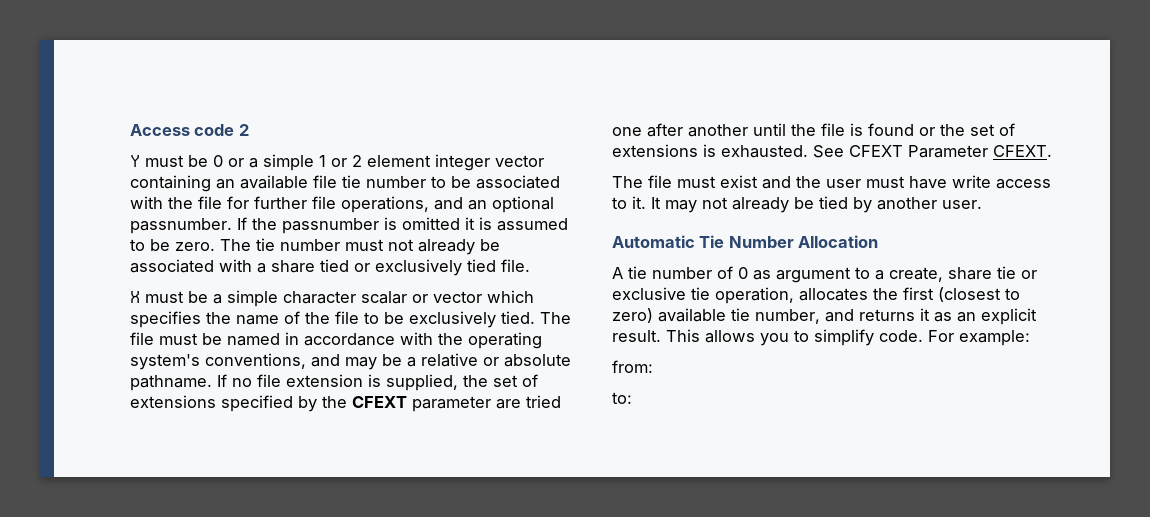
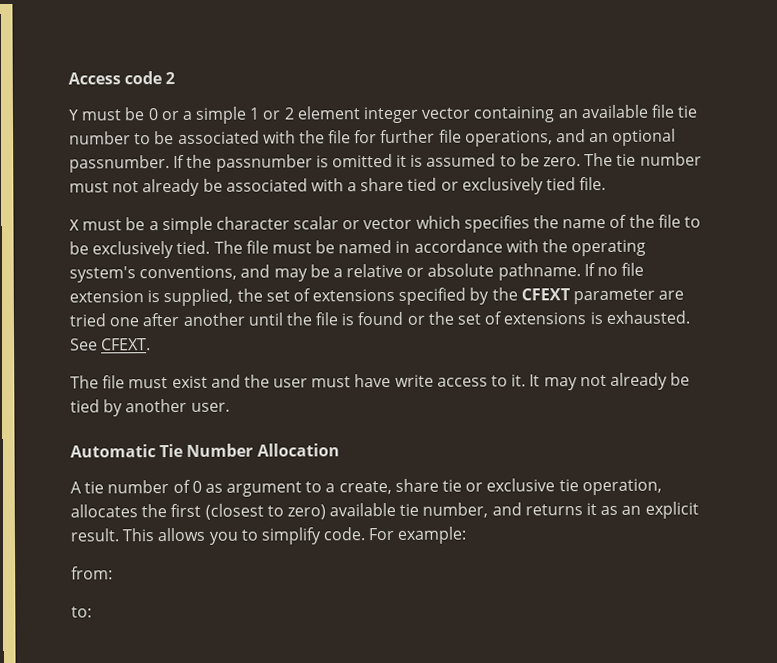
[849,145,988,158] CFEXT Parameter -> (98, 344) none

